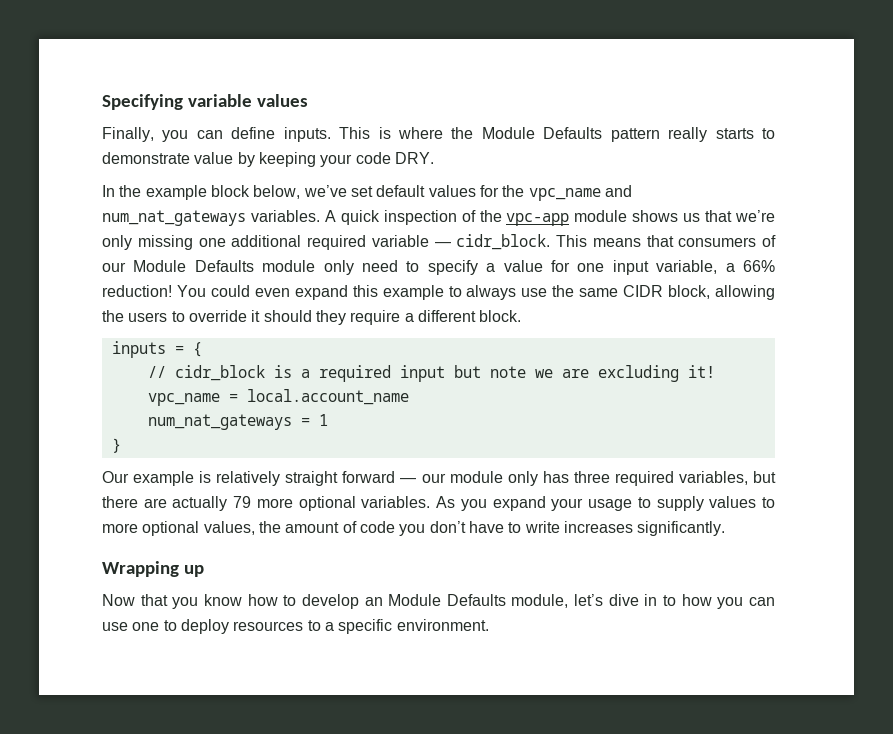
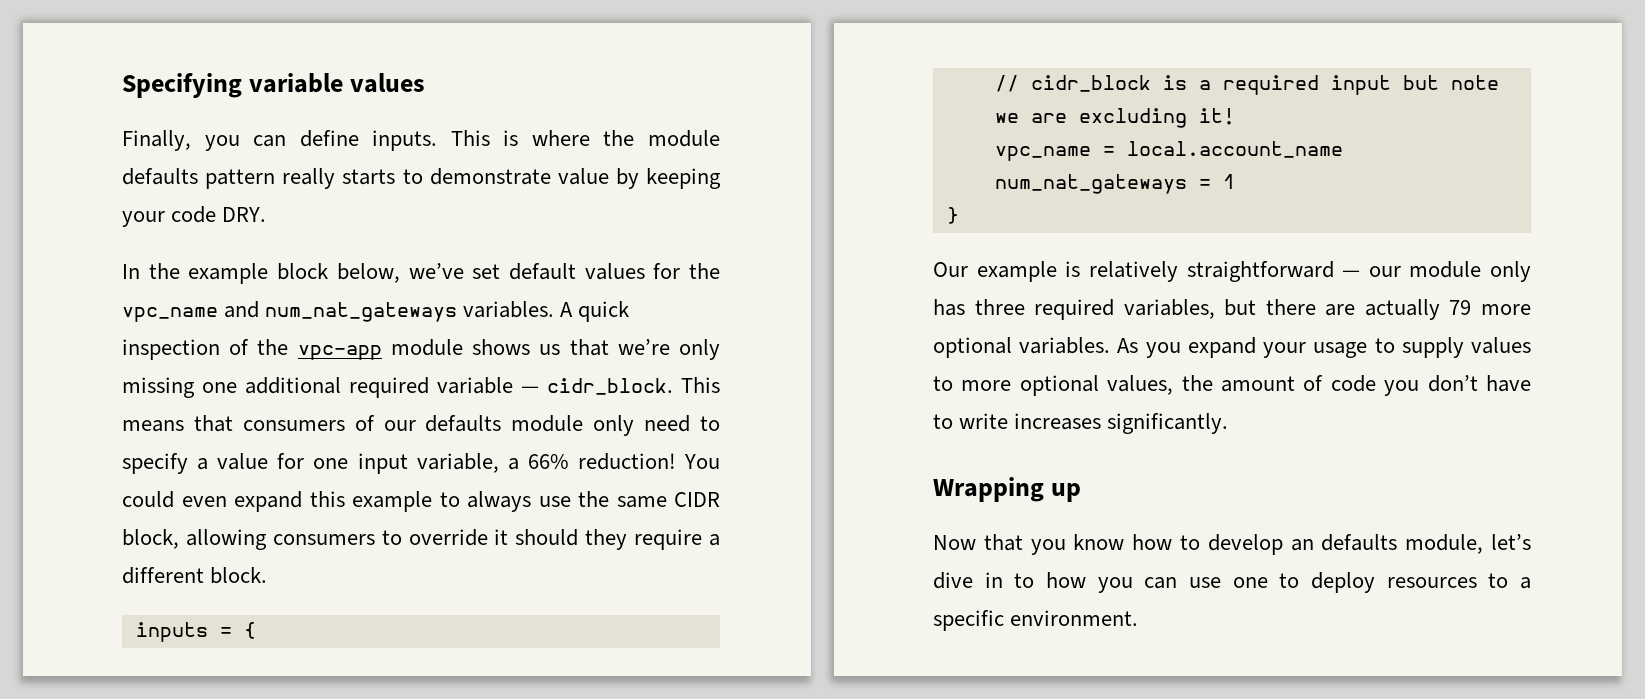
[481,127,603,139] Module Defaults -> [647,130,720,147] [122,168,198,185] module defaults
[133,260,254,272] Module Defaults -> [425,415,502,432] defaults
[102,310,168,322] the users -> [272,534,375,545] consumers
[285,471,396,486] straight forward -> [1186,261,1334,282] straightforward
[388,594,506,606] Module Defaults -> [1321,534,1398,551] defaults

